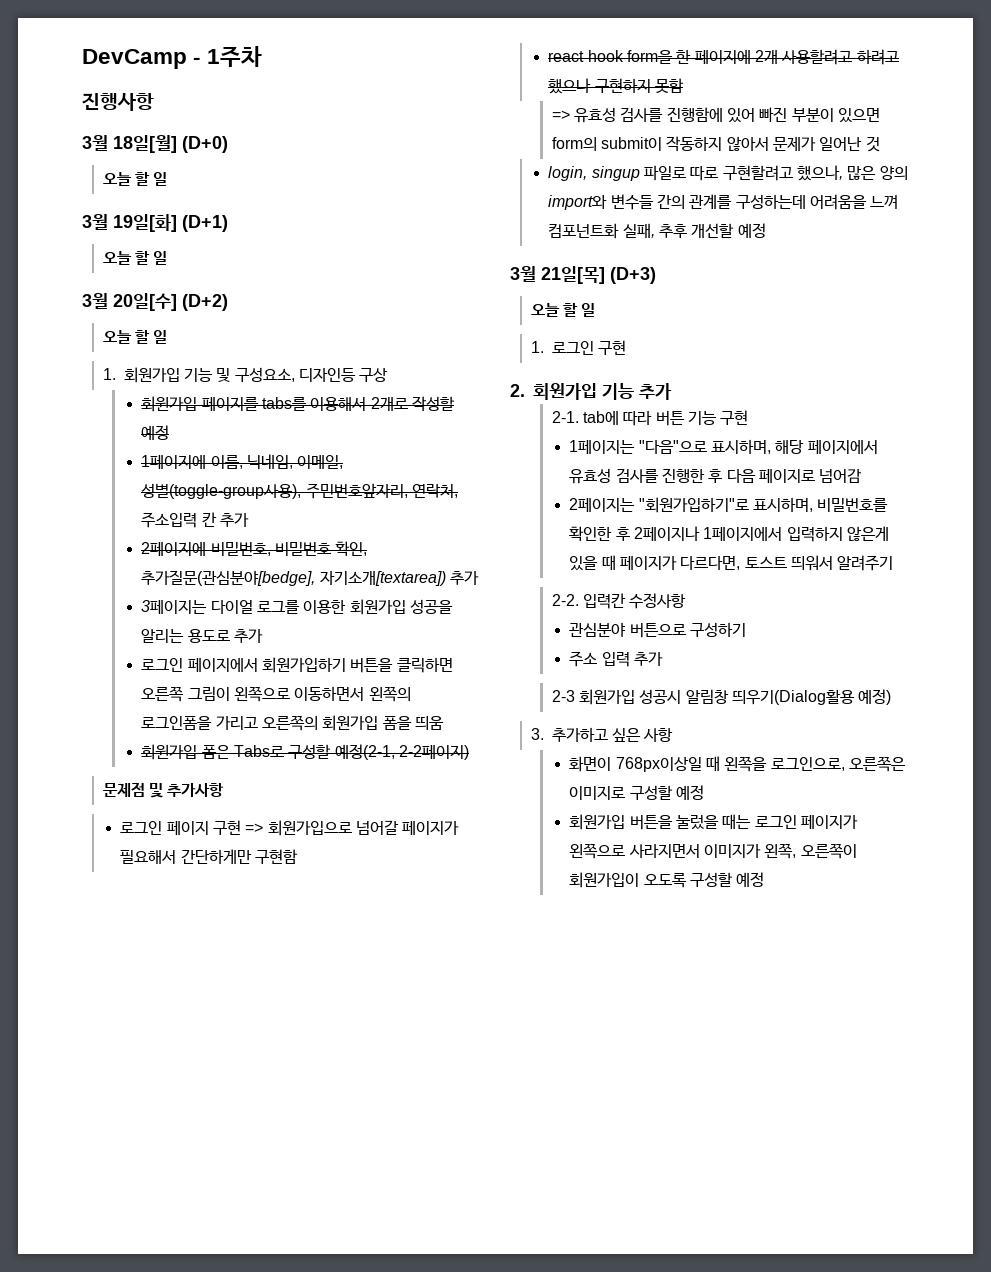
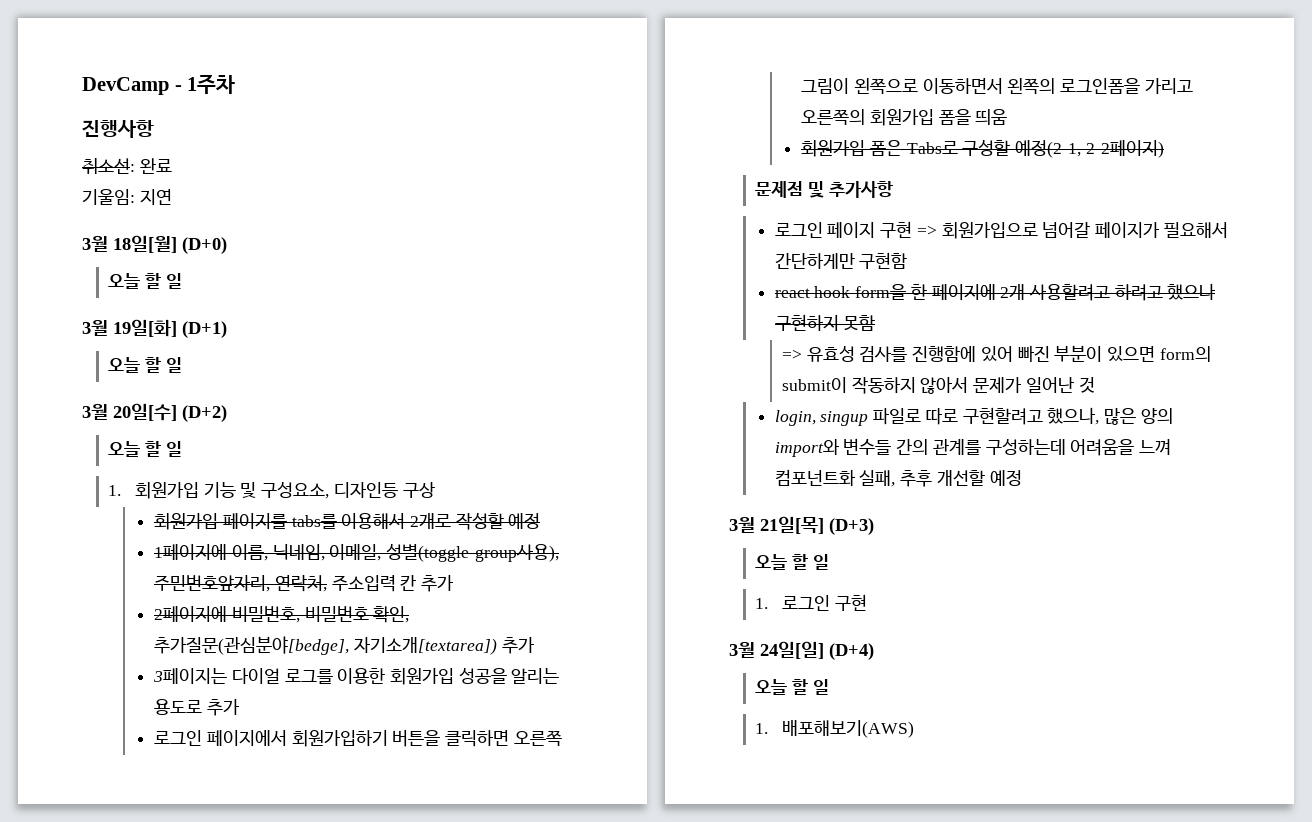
(154, 102) none -> [82,158,172,174] [82,189,172,205] // 취소선: 완료 // 기울임: 지연
[510,383,672,400] [551,410,749,426] [569,439,878,454] [569,468,863,484] [569,497,889,513] [569,526,889,542] [569,555,894,571] [551,593,687,609] [569,622,746,638] [569,651,663,667] [551,689,892,705] [530,727,674,742] [569,756,906,772] [569,785,704,800] [569,814,858,830] [569,843,857,859] [569,872,765,888] 2. 회원가입 기능 추가 // 2-1. tab에 따라 버튼 기능 구현 // 1페이지는 "다음"으로 표시하며, 해당 페이지에서 유효성 검사를 진행한 후 다음 페이지로 넘어감 // 2페이지는 "회원가입하기"로 표시하며, 비밀번호를 확인한 후 2페이지나 1페이지에서 입력하지 않은게 있을 때 페이지가 다르다면, 토스트 띄워서 알려주기 // 2-2. 입력칸 수정사항 // 관심분야 버튼으로 구성하기 // 주소 입력 추가 // 2-3 회원가입 성공시 알림창 띄우기(Dialog활용 예정) // 3. 추가하고 싶은 사항 // 화면이 768px이상일 때 왼쪽을 로그인으로, 오른쪽은 이미지로 구성할 예정 // 회원가입 버튼을 눌렀을 때는 로그인 페이지가 왼쪽으로 사라지면서 이미지가 왼쪽, 오른쪽이 회원가입이 오도록 구성할 예정 -> [729,641,874,660] [755,679,829,695] [755,720,914,738] 3월 24일[일] (D+4) // 오늘 할 일 // 1. 배포해보기(AWS)

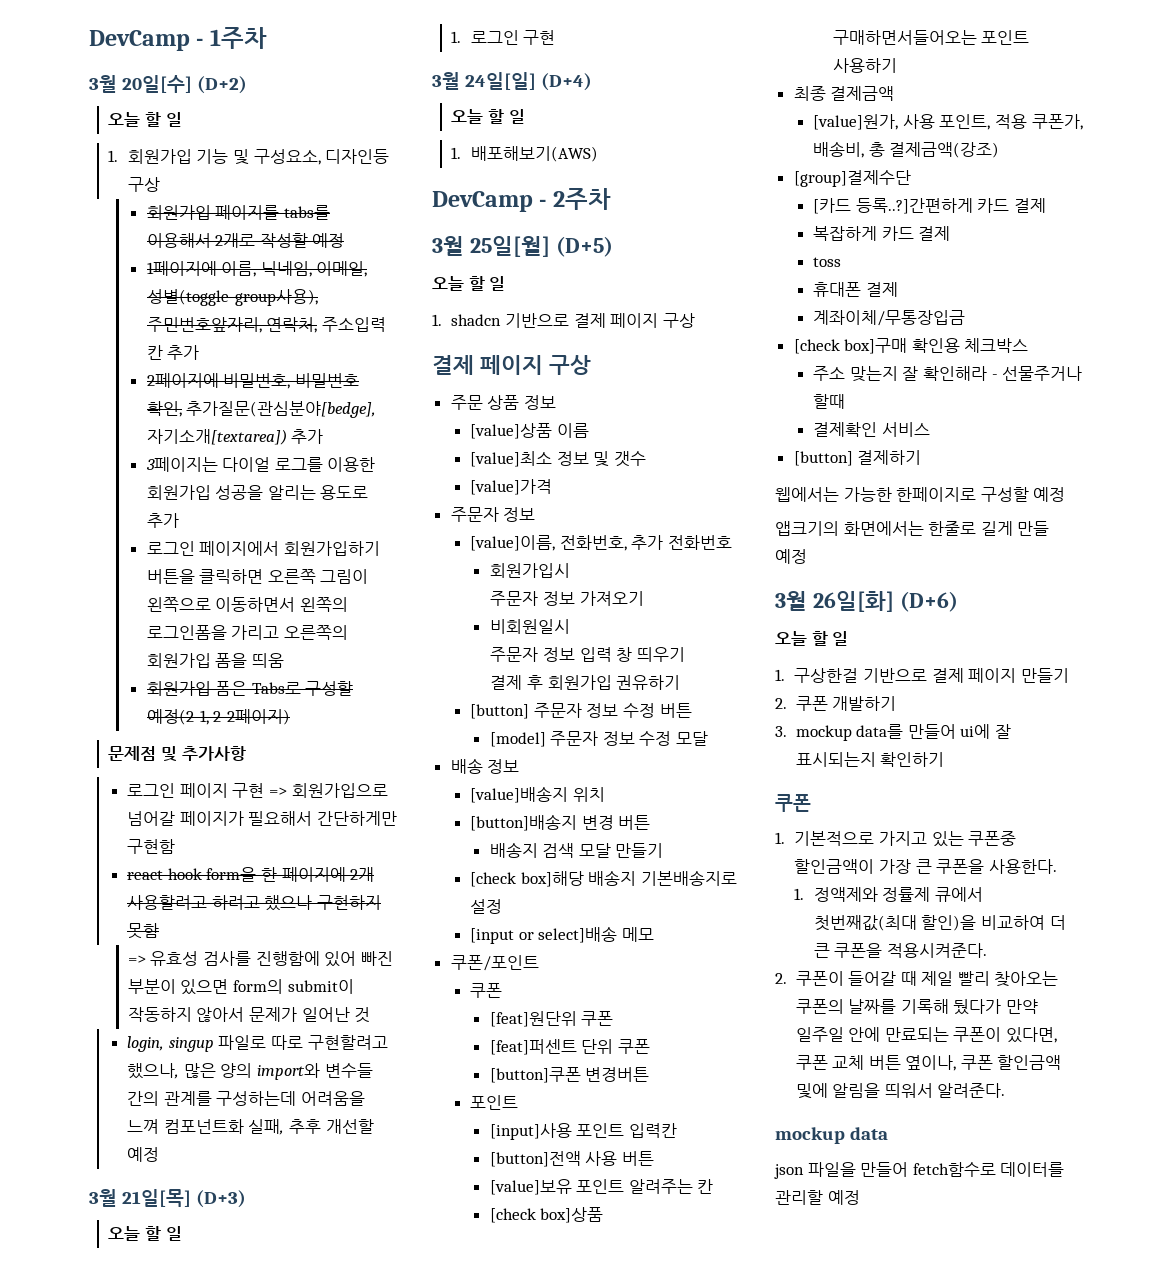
[82,120,154,138] [82,158,172,174] [82,189,172,205] [82,235,227,254] [108,273,182,289] [82,319,227,338] [108,357,182,373] // 진행사항 // 취소선: 완료 // 기울임: 지연 // 3월 18일[월] (D+0) // 오늘 할 일 // 3월 19일[화] (D+1) // 오늘 할 일 -> (267, 38) none
(914, 729) none -> [432,188,611,212] [432,236,613,257] [432,276,506,291] [432,313,695,328] [432,355,591,375] [450,395,556,410] [470,423,589,439] [470,451,646,467] [470,479,553,495] [450,507,536,522] [470,535,732,551] [489,563,570,578] [490,591,644,606] [489,619,570,634] [490,647,685,662] [490,675,681,690] [470,703,692,719] [489,731,708,747] [450,758,520,774] [470,786,605,803] [470,814,651,831] [489,842,664,858] [470,870,737,887] [470,899,503,914] [470,926,654,944] [450,955,539,971] [470,983,503,998] [489,1011,614,1027] [489,1039,650,1055] [489,1067,650,1083] [470,1095,519,1110] [489,1123,677,1140] [489,1151,654,1167] [489,1179,714,1195] [489,1207,604,1223] [832,30,1030,45] [832,58,897,73] [793,86,895,101] [813,114,1083,130] [813,141,1000,158] [793,170,911,187] [813,198,1046,214] [813,226,951,241] [813,257,842,267] [813,282,898,297] [813,310,966,326] [793,338,1029,354] [813,366,1083,382] [813,394,846,409] [813,422,930,437] [793,450,922,466] [775,487,1066,502] [775,521,1050,536] [775,549,807,564] [775,591,958,612] [775,631,849,646] [775,668,1069,683] [775,696,897,711] [775,724,1011,741] [795,752,945,767] [775,794,811,812] [775,831,1017,847] [794,859,1057,874] [794,887,984,902] [813,915,1066,931] [813,943,988,958] [775,971,1059,987] [795,999,1038,1015] [795,1027,1057,1043] [795,1055,1062,1071] [795,1083,1006,1099] [775,1127,889,1144] [774,1162,1065,1179] [775,1190,860,1205] // DevCamp - 2주차 // 3월 25일[월] (D+5) // 오늘 할 일 // 1. shadcn 기반으로 결제 페이지 구상 // 결제 페이지 구상 // 주문 상품 정보 // [value]상품 이름 // [value]최소 정보 및 갯수 // [value]가격 // 주문자 정보 // [value]이름, 전화번호, 추가 전화번호 // 회원가입시 // 주문자 정보 가져오기 // 비회원일시 // 주문자 정보 입력 창 띄우기 // 결제 후 회원가입 권유하기 // [button] 주문자 정보 수정 버튼 // [model] 주문자 정보 수정 모달 // 배송 정보 // [value]배송지 위치 // [button]배송지 변경 버튼 // 배송지 검색 모달 만들기 // [check box]해당 배송지 기본배송지로 설정 // [input or select]배송 메모 // 쿠폰/포인트 // 쿠폰 // [feat]원단위 쿠폰 // [feat]퍼센트 단위 쿠폰 // [button]쿠폰 변경버튼 // 포인트 // [input]사용 포인트 입력칸 // [button]전액 사용 버튼 // [value]보유 포인트 알려주는 칸 // [check box]상품 구매하면서들어오는 포인트 사용하기 // 최종 결제금액 // [value]원가, 사용 포인트, 적용 쿠폰가, 배송비, 총 결제금액(강조) // [group]결제수단 // [카드 등록..?]간편하게 카드 결제 // 복잡하게 카드 결제 // toss // 휴대폰 결제 // 계좌이체/무통장입금 // [check box]구매 확인용 체크박스 // 주소 맞는지 잘 확인해라 - 선물주거나 할때 // 결제확인 서비스 // [button] 결제하기 // 웹에서는 가능한 한페이지로 구성할 예정 // 앱크기의 화면에서는 한줄로 길게 만들 예정 // 3월 26일[화] (D+6) // 오늘 할 일 // 1. 구상한걸 기반으로 결제 페이지 만들기 // 2. 쿠폰 개발하기 // 3. mockup data를 만들어 ui에 잘 표시되는지 확인하기 // 쿠폰 // 1. 기본적으로 가지고 있는 쿠폰중 할인금액이 가장 큰 쿠폰을 사용한다. // 1. 정액제와 정률제 큐에서 첫번째값(최대 할인)을 비교하여 더 큰 쿠폰을 적용시켜준다. // 2. 쿠폰이 들어갈 때 제일 빨리 찾아오는 쿠폰의 날짜를 기록해 뒀다가 만약 일주일 안에 만료되는 쿠폰이 있다면, 쿠폰 교체 버튼 옆이나, 쿠폰 할인금액 및에 알림을 띄워서 알려준다. // mockup data // json 파일을 만들어 fetch함수로 데이터를 관리할 예정

